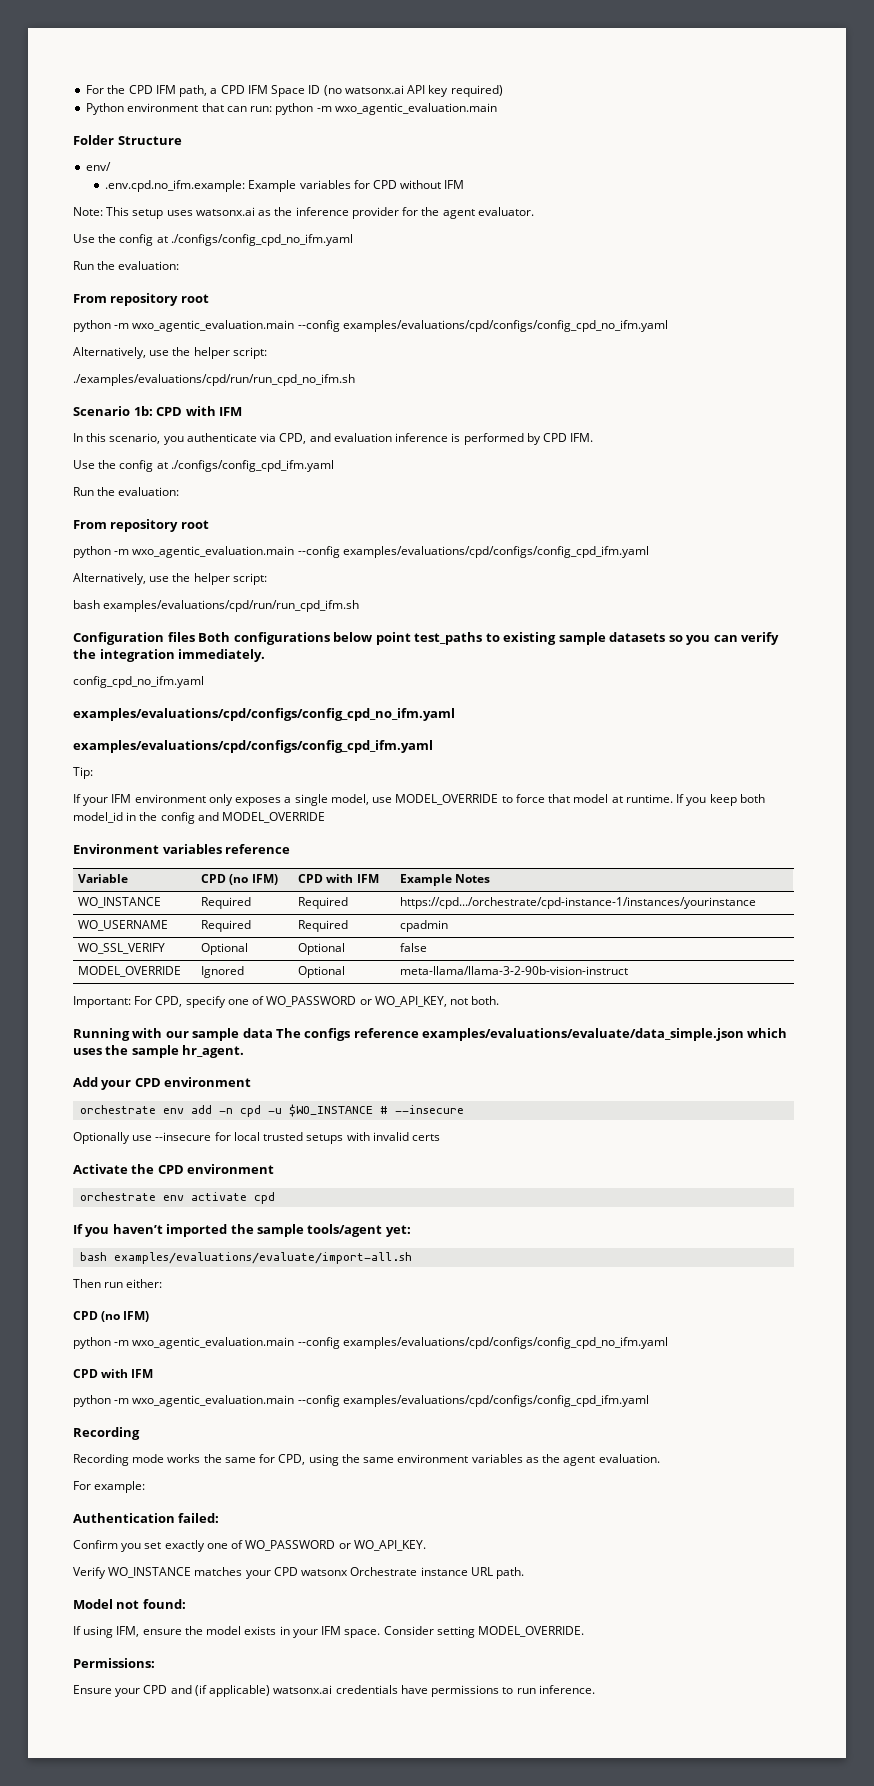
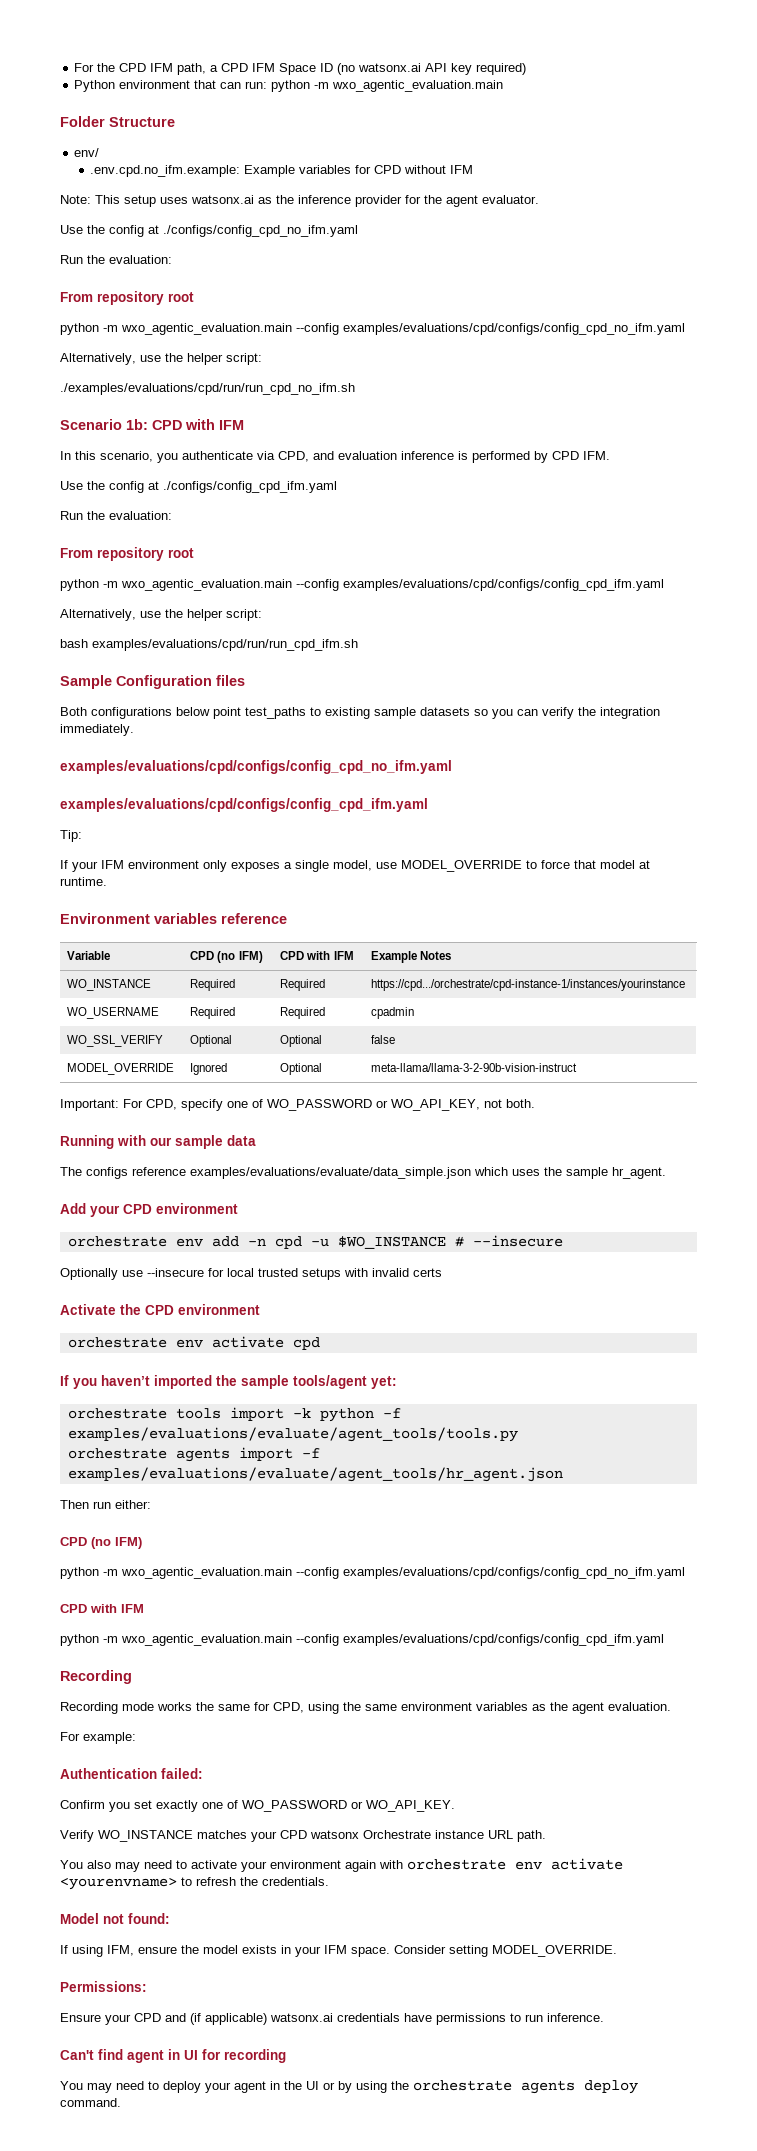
(360, 606) none -> [60,675,112,689] Sample
(195, 637) none -> (245, 680) //
[73,676,204,688] // config_cpd_no_ifm.yaml -> (134, 730) none
[676,794,765,806] [73,812,326,824] If you keep both model_id in the config and MODEL_OVERRIDE -> (107, 881) none
(273, 1033) none -> (256, 1140) //
[80,1252,413,1264] bash examples/evaluations/evaluate/import-all.sh -> [67,1407,401,1422] [67,1427,518,1442] [67,1447,320,1462] [67,1467,563,1482] orchestrate tools import -k python -f examples/evaluations/evaluate/agent_tools/tools.py // orchestrate agents import -f examples/evaluations/evaluate/agent_tools/hr_agent.json
(525, 1573) none -> [60,1858,623,1872] [60,1877,329,1890] // You also may need to activate your environment again with orchestrate env activate <yourenvname> to refresh the credentials.
(595, 1689) none -> [60,2049,286,2063] [60,2080,638,2094] [60,2098,121,2107] // Can't find agent in UI for recording // You may need to deploy your agent in the UI or by using the orchestrate agents deploy command.

